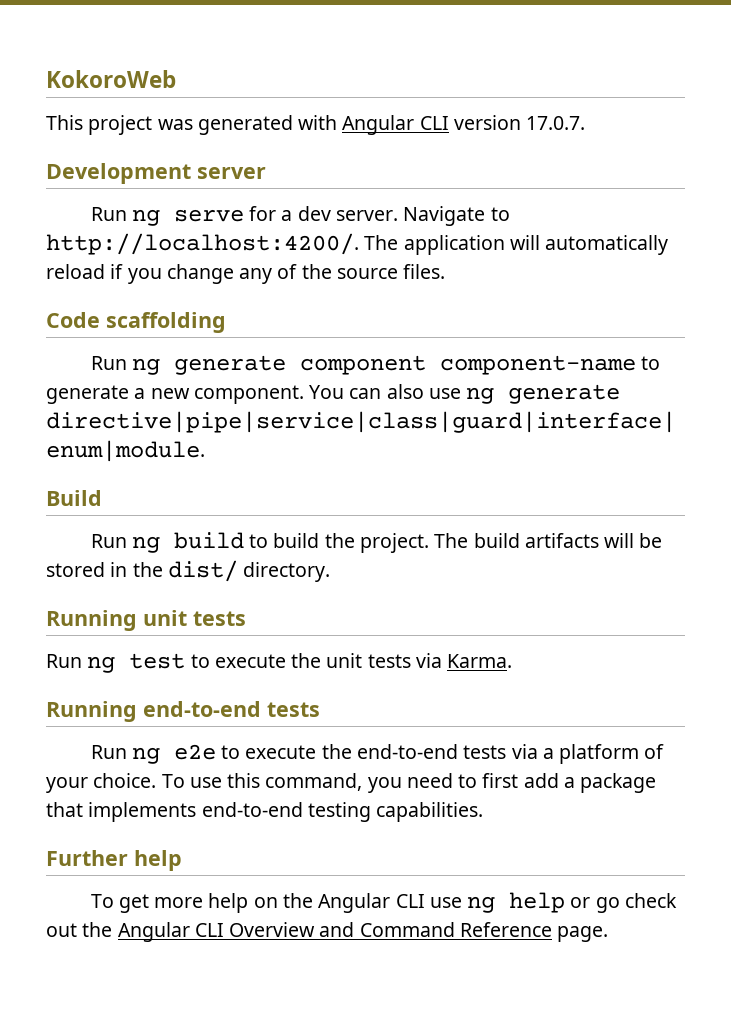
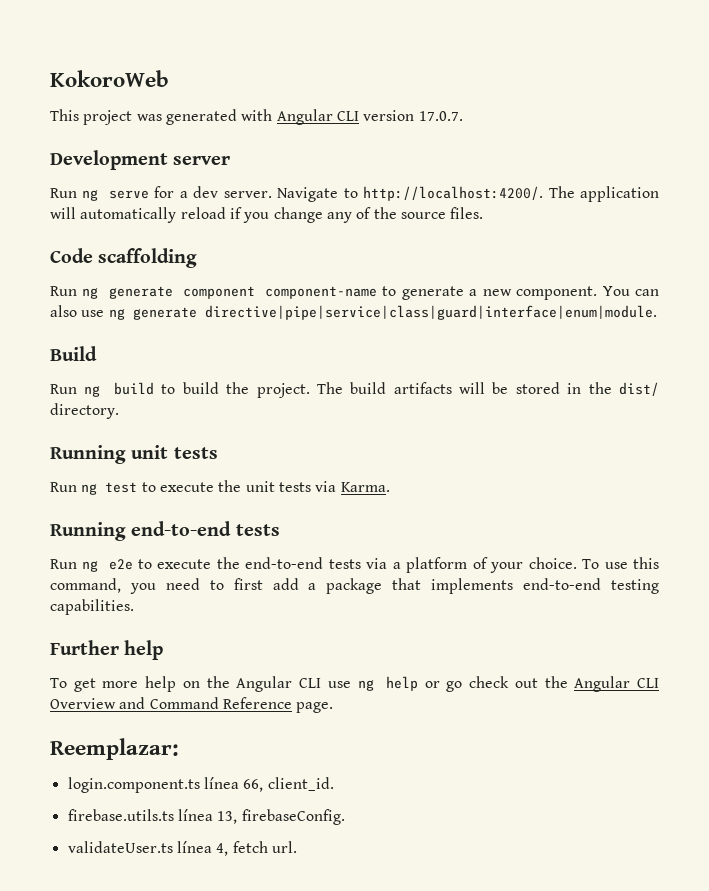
(609, 934) none -> [50,738,179,760] [67,777,334,793] [67,809,345,825] [67,841,297,856] // Reemplazar: // login.component.ts línea 66, client_id. // firebase.utils.ts línea 13, firebaseConfig. // validateUser.ts línea 4, fetch url.

